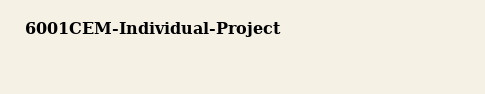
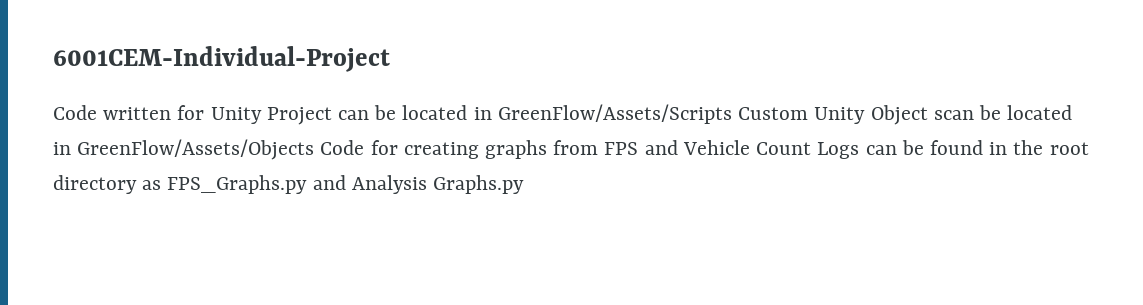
(281, 29) none -> [53,104,1073,125] [53,139,1089,160] [53,175,525,194] // Code written for Unity Project can be located in GreenFlow/Assets/Scripts Custom Unity Object scan be located in GreenFlow/Assets/Objects Code for creating graphs from FPS and Vehicle Count Logs can be found in the root directory as FPS_Graphs.py and Analysis Graphs.py

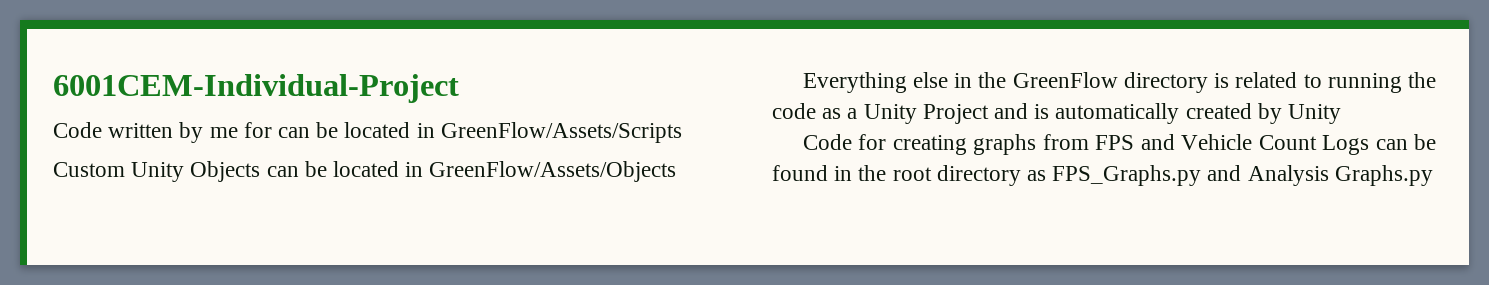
[177,105,332,125] for Unity Project -> [179,122,272,143] by me for
(732, 114) none -> (682, 132) //
[870,105,974,125] Object scan -> [190,161,299,182] Objects can
(315, 149) none -> [802,72,1436,93] [772,103,1342,124] // Everything else in the GreenFlow directory is related to running the code as a Unity Project and is automatically created by Unity //

